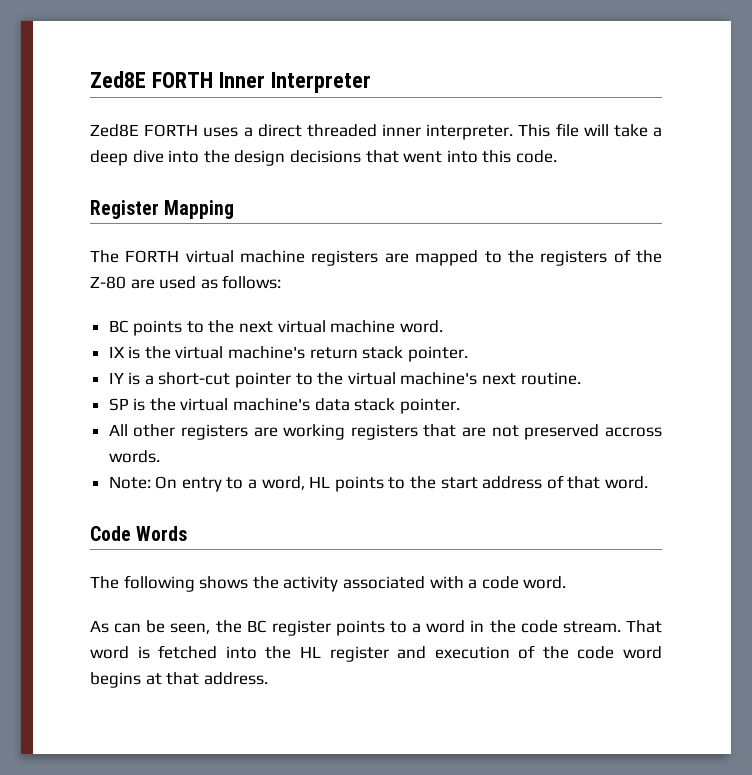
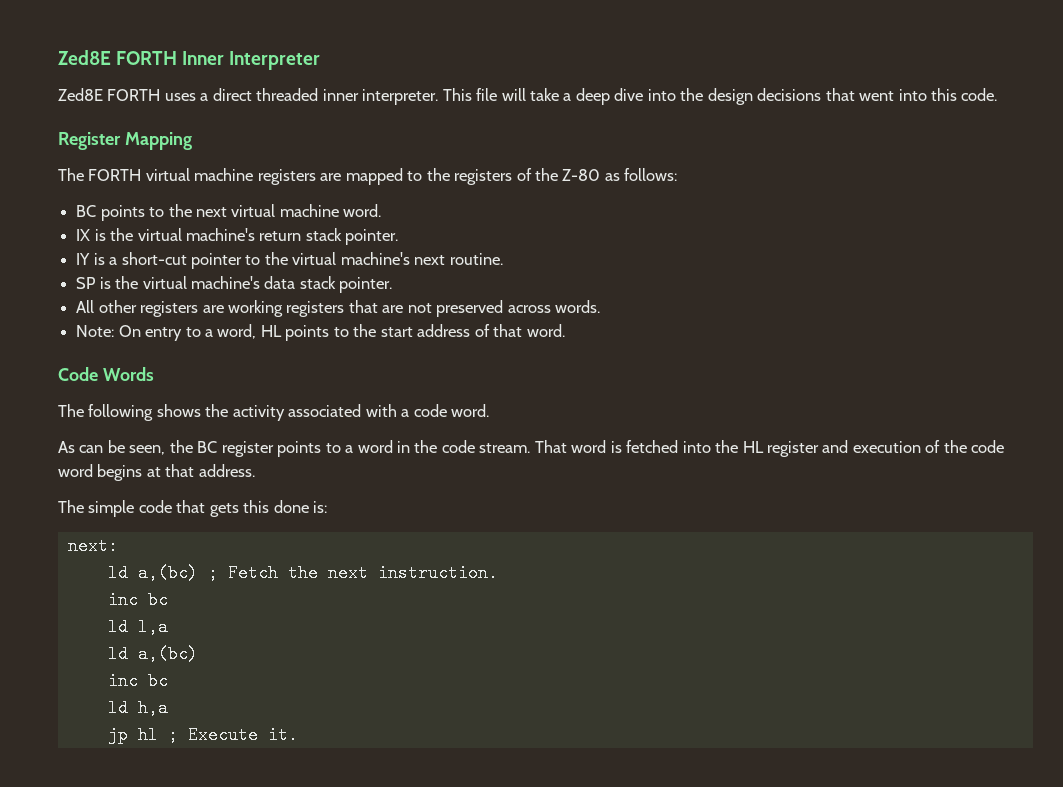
[130,276,197,289] are used -> (601, 175) none
[605,427,662,437] accross -> [507,305,551,313] across
(268, 678) none -> [58,500,328,517] [67,537,118,555] [107,564,498,582] [107,591,168,609] [107,618,168,636] [107,645,198,663] [107,672,168,690] [107,699,168,717] [107,726,298,744] // The simple code that gets this done is: // next: // ld a,(bc) ; Fetch the next instruction. // inc bc // ld l,a // ld a,(bc) // inc bc // ld h,a // jp hl ; Execute it.

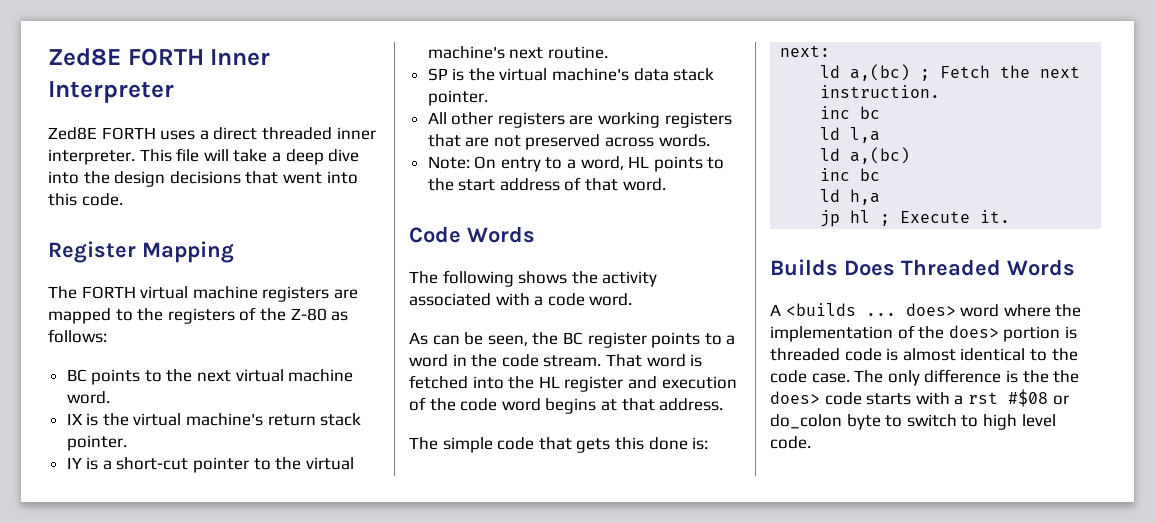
(298, 735) none -> [770,259,1075,276] [770,303,1082,317] [770,325,1077,342] [770,348,1078,361] [770,369,1080,386] [770,389,1069,407] [770,414,1056,430] [770,436,811,449] // Builds Does Threaded Words // A <builds ... does> word where the implementation of the does> portion is threaded code is almost identical to the code case. The only difference is the the does> code starts with a rst #$08 or do_colon byte to switch to high level code.

